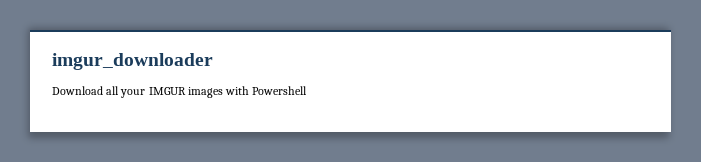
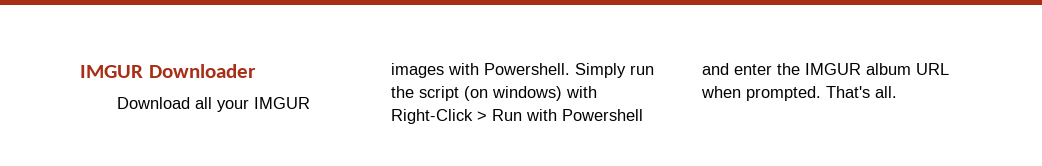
[52,53,213,70] imgur_downloader -> [80,64,256,78] IMGUR Downloader
[252,86,308,95] Powershell -> [484,63,654,78] [391,86,597,101] [391,109,643,124] [702,63,949,75] [701,86,897,101] Powershell. Simply run the script (on windows) with Right-Click > Run with Powershell and enter the IMGUR album URL when prompted. That's all.

